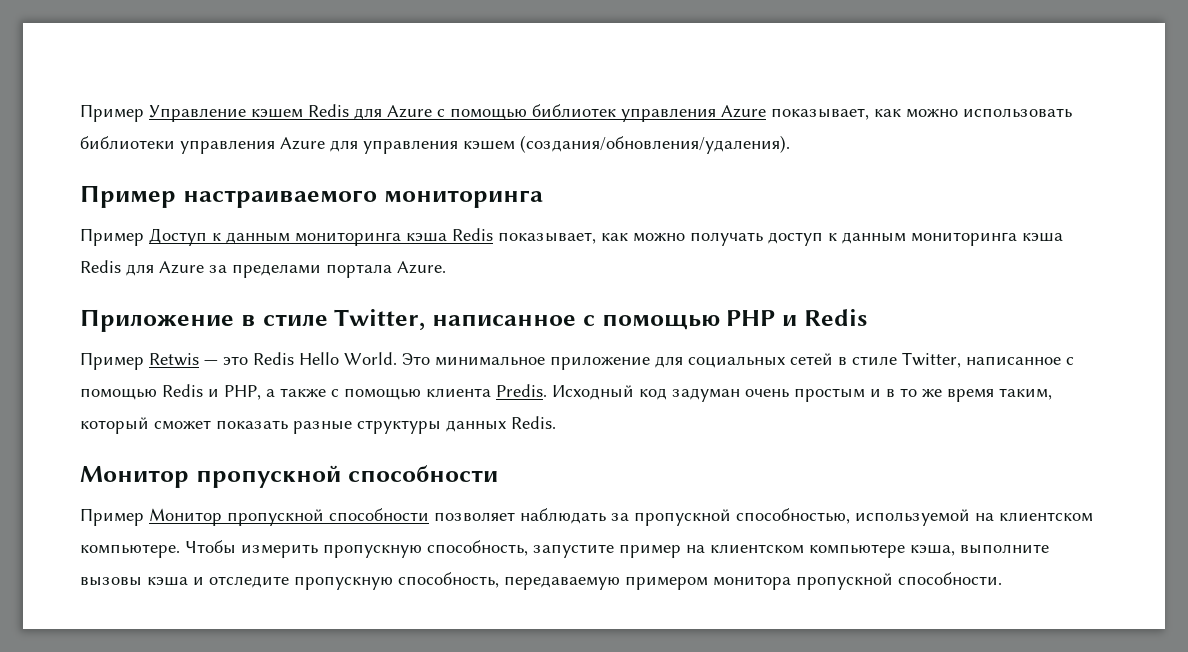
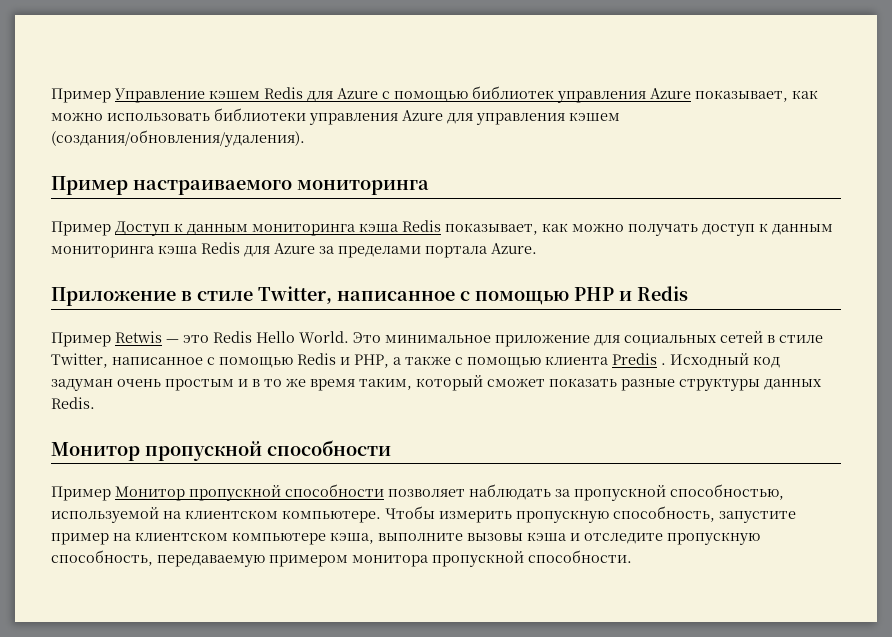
[496,384,547,397] Predis. -> [612,353,666,365] Predis .

